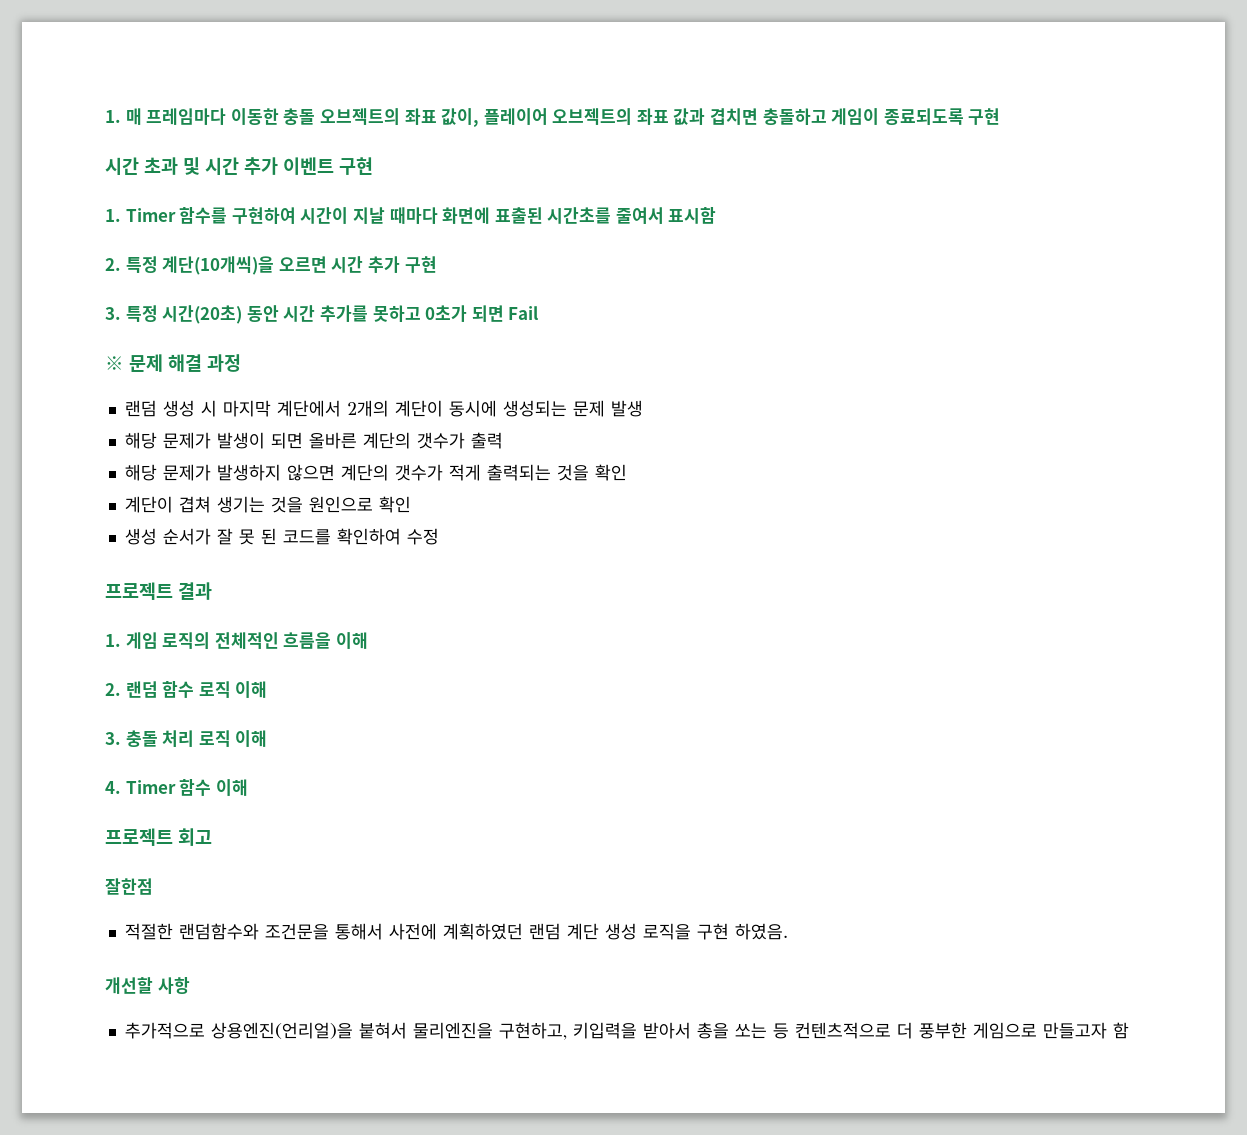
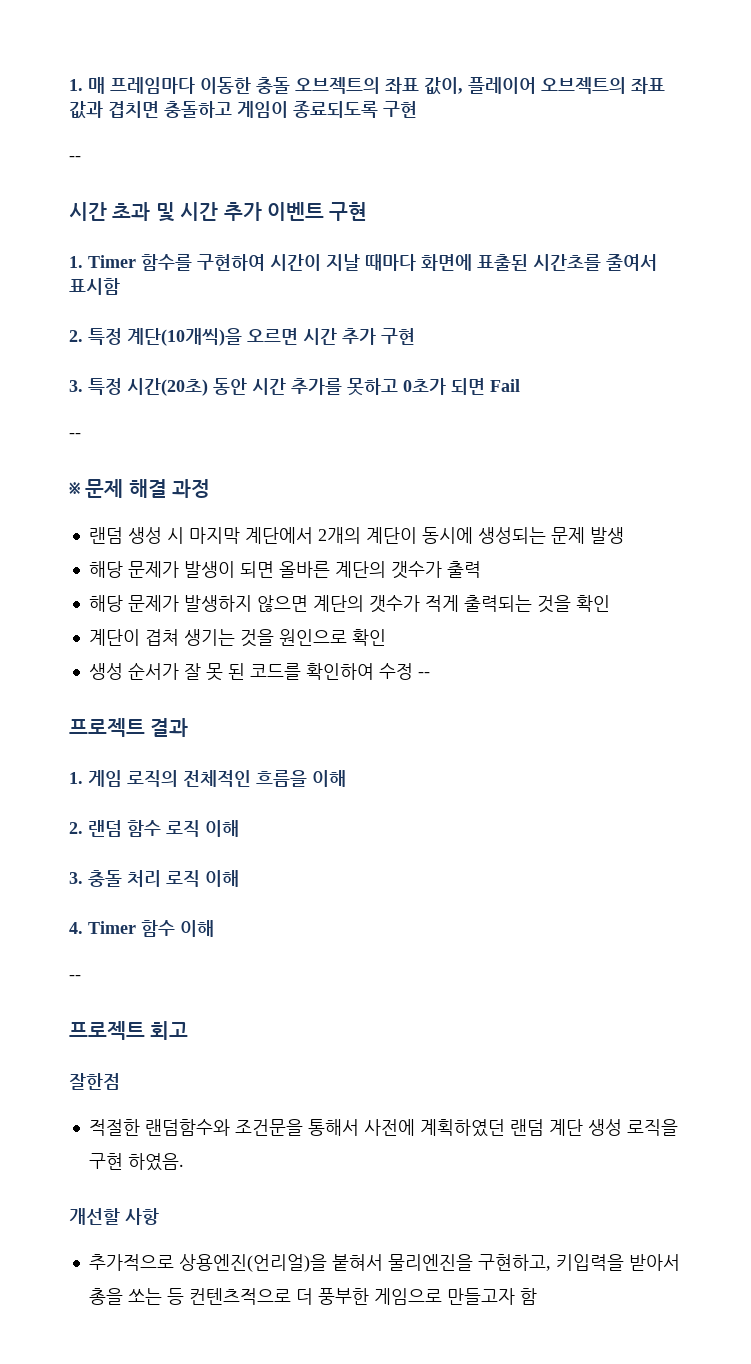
(1001, 116) none -> [69,156,81,161] // --
(539, 313) none -> [69,433,81,438] // --
(439, 536) none -> [417,672,430,677] --
(248, 787) none -> [69,975,81,980] // --

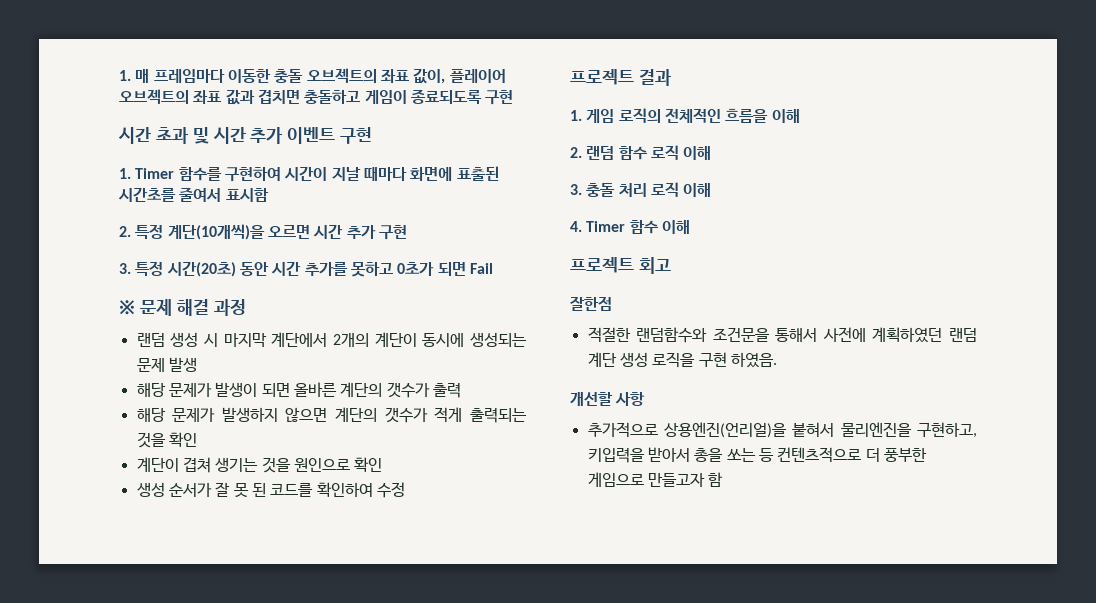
[69,156,81,161] // -- -> (514, 97) none
[69,433,81,438] // -- -> (493, 268) none
[417,672,430,677] -- -> (405, 490) none
[69,975,81,980] // -- -> (690, 227) none

